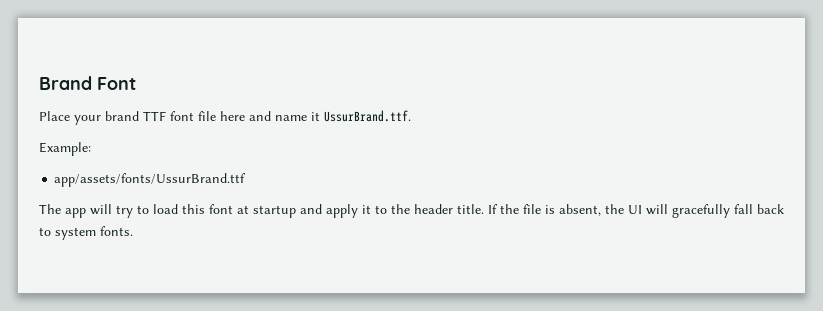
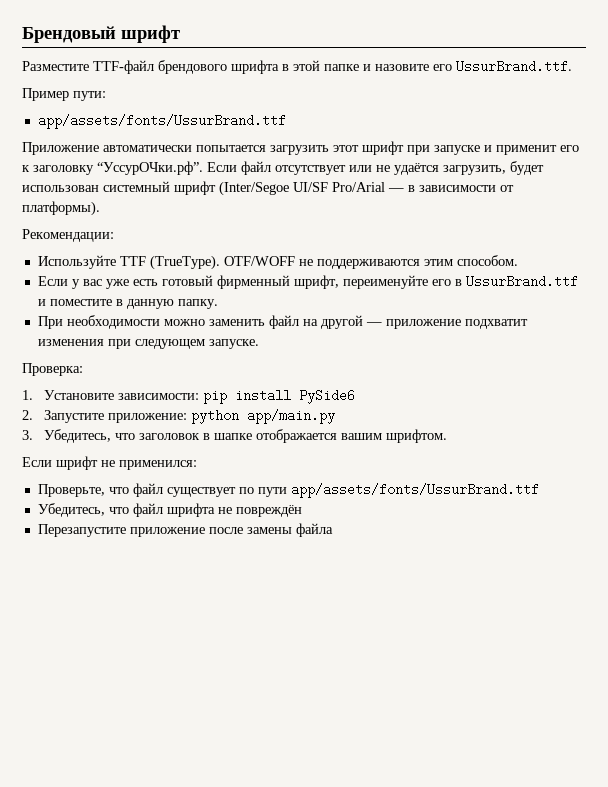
[39,76,136,90] [39,111,320,125] Brand Font // Place your brand TTF font file here and name it -> [22,25,180,43] [22,60,452,74] Брендовый шрифт // Разместите TTF-файл брендового шрифта в этой папке и назовите его
[39,142,91,156] [54,173,247,187] [39,204,784,218] [39,226,133,240] Example: // app/assets/fonts/UssurBrand.ttf // The app will try to load this font at startup and apply it to the header title. If the file is absent, the UI will gracefully fall back to system fonts. -> [22,88,106,101] [37,114,286,129] [22,141,579,155] [22,161,544,175] [22,181,514,196] [22,201,100,216] [22,229,114,242] [37,255,518,270] [37,275,578,289] [37,299,218,309] [37,315,528,329] [37,339,259,349] [22,363,83,376] [22,389,355,404] [22,409,335,424] [22,429,447,443] [22,456,197,470] [37,483,539,498] [37,503,302,517] [37,523,333,537] Пример пути: // app/assets/fonts/UssurBrand.ttf // Приложение автоматически попытается загрузить этот шрифт при запуске и применит его к заголовку “УссурОЧки.рф”. Если файл отсутствует или не удаётся загрузить, будет использован системный шрифт (Inter/Segoe UI/SF Pro/Arial — в зависимости от платформы). // Рекомендации: // Используйте TTF (TrueType). OTF/WOFF не поддерживаются этим способом. // Если у вас уже есть готовый фирменный шрифт, переименуйте его в UssurBrand.ttf и поместите в данную папку. // При необходимости можно заменить файл на другой — приложение подхватит изменения при следующем запуске. // Проверка: // 1. Установите зависимости: pip install PySide6 // 2. Запустите приложение: python app/main.py // 3. Убедитесь, что заголовок в шапке отображается вашим шрифтом. // Если шрифт не применился: // Проверьте, что файл существует по пути app/assets/fonts/UssurBrand.ttf // Убедитесь, что файл шрифта не повреждён // Перезапустите приложение после замены файла

